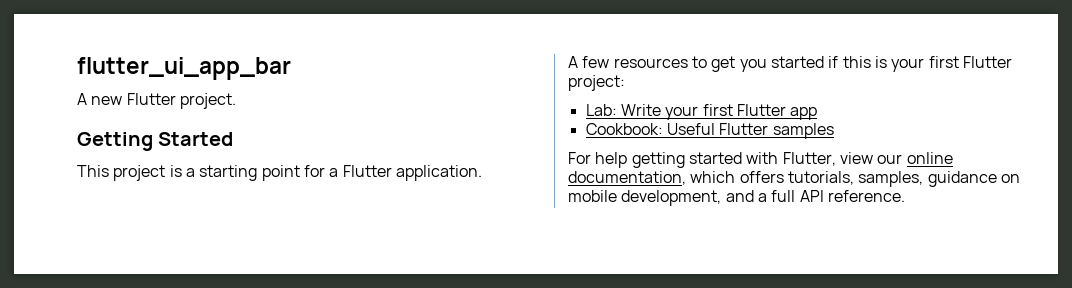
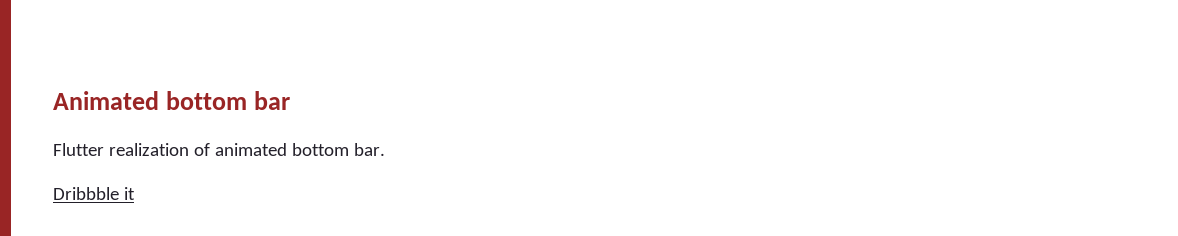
[77,57,291,80] [77,93,236,109] [77,132,234,151] [77,165,482,181] [568,56,1012,72] [568,75,625,91] [585,104,818,120] [585,123,834,139] [568,152,953,168] [568,171,1020,187] [568,190,905,206] flutter_ui_app_bar // A new Flutter project. // Getting Started // This project is a starting point for a Flutter application. // A few resources to get you started if this is your first Flutter project: // Lab: Write your first Flutter app // Cookbook: Useful Flutter samples // For help getting started with Flutter, view our online documentation, which offers tutorials, samples, guidance on mobile development, and a full API reference. -> [53,91,291,110] [53,143,385,156] [53,187,135,200] Animated bottom bar // Flutter realization of animated bottom bar. // Dribbble it

